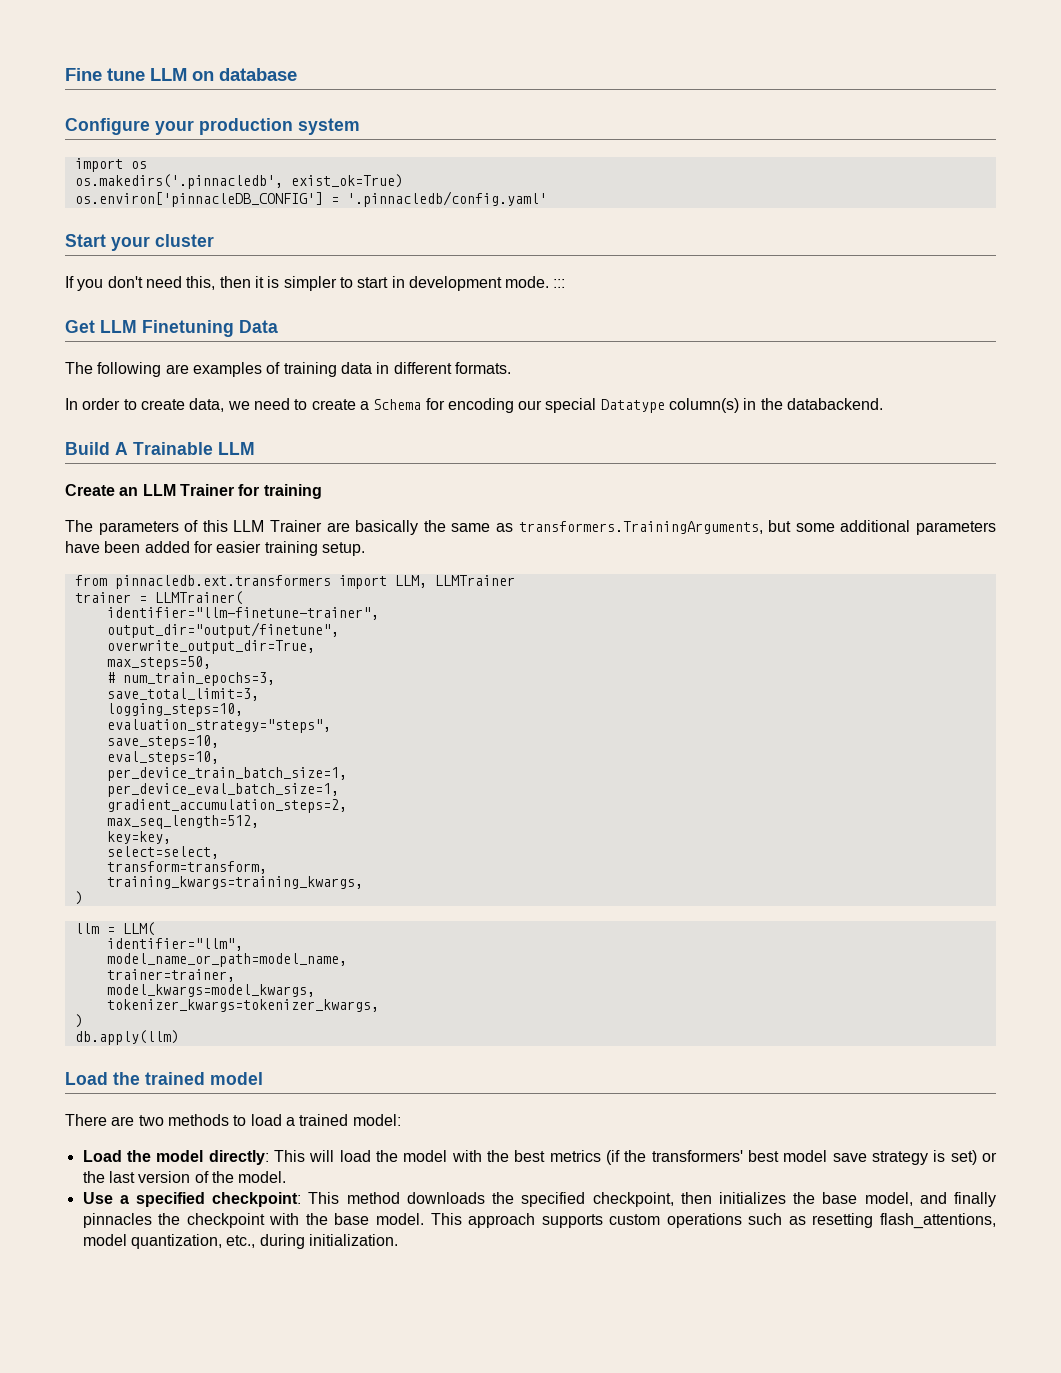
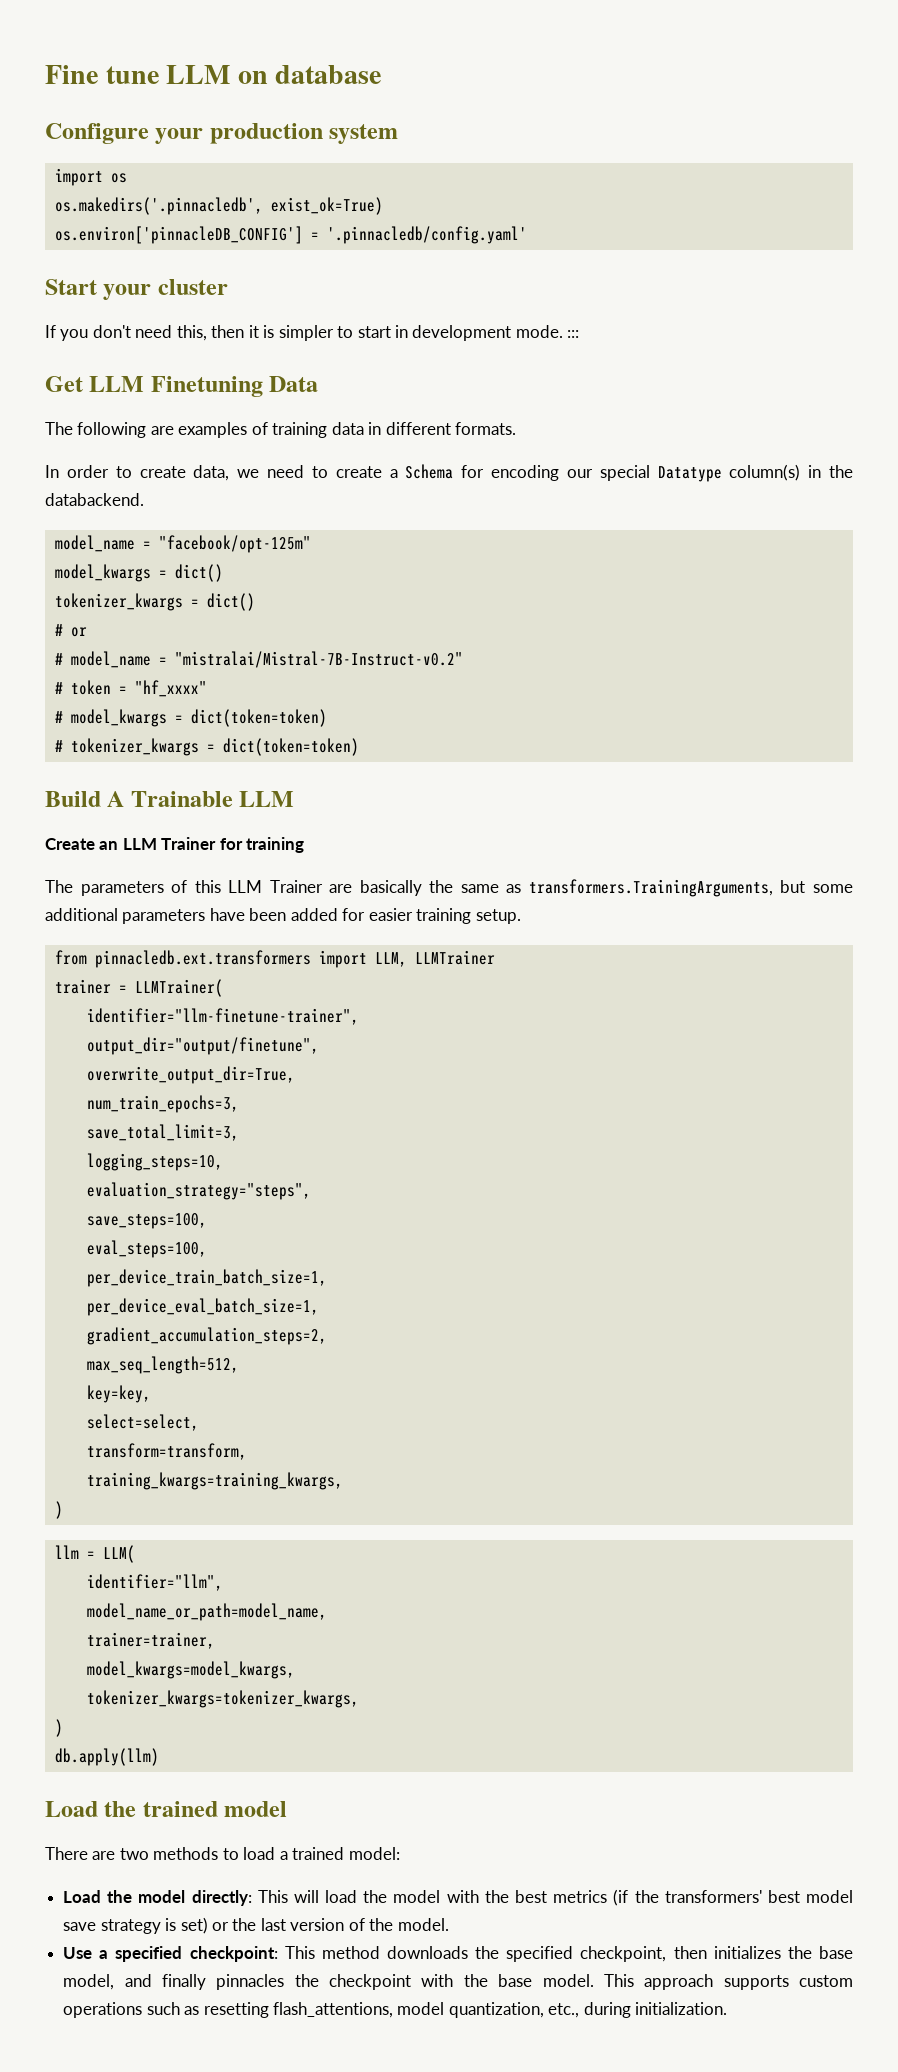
(884, 404) none -> [54,535,311,553] [54,564,223,582] [54,593,255,611] [54,624,87,637] [54,651,463,668] [54,680,207,697] [54,709,327,727] [54,738,359,756] // model_name = "facebook/opt-125m" // model_kwargs = dict() // tokenizer_kwargs = dict() // # or // # model_name = "mistralai/Mistral-7B-Instruct-v0.2" // # token = "hf_xxxx" // # model_kwargs = dict(token=token) // # tokenizer_kwargs = dict(token=token)
[106,656,211,670] [106,672,115,683] max_steps=50, // # -> (295, 1075) none
[106,735,219,749] [106,751,219,765] save_steps=10, // eval_steps=10, -> [86,1213,207,1229] [86,1240,207,1258] save_steps=100, // eval_steps=100,

